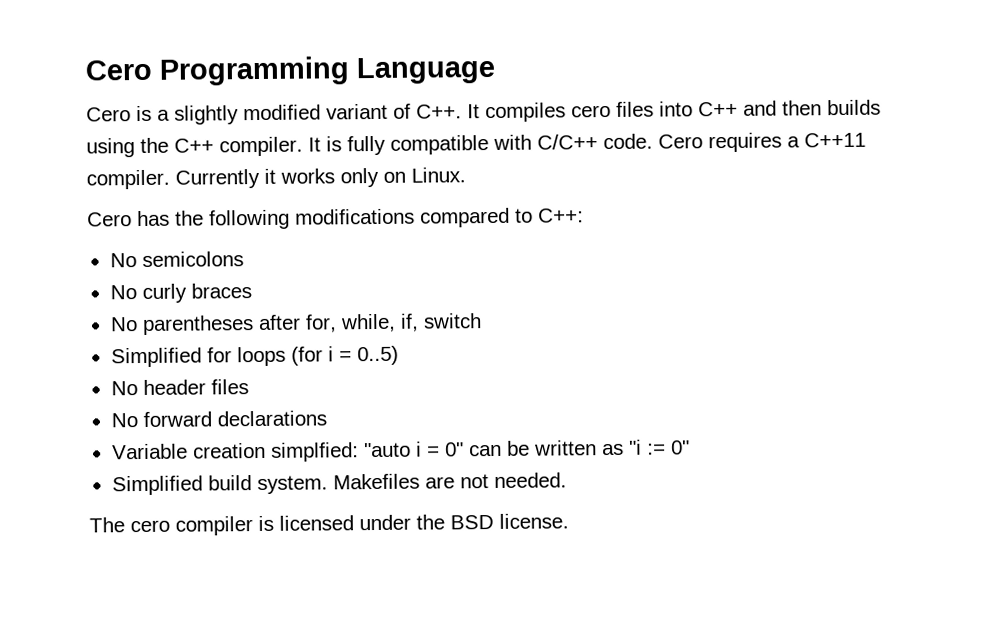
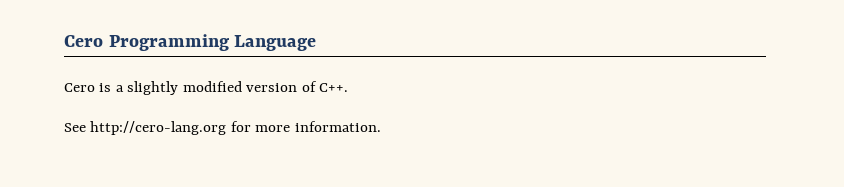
[326,103,388,120] variant -> [246,83,298,92] version
[467,99,881,123] [86,132,866,158] [86,167,466,190] [87,207,584,230] [109,251,244,268] [109,283,252,303] [109,313,482,335] [110,345,399,368] [110,379,249,396] [110,410,327,428] [111,439,690,462] [111,472,567,496] [89,513,569,536] It compiles cero files into C++ and then builds using the C++ compiler. It is fully compatible with C/C++ code. Cero requires a C++11 compiler. Currently it works only on Linux. // Cero has the following modifications compared to C++: // No semicolons // No curly braces // No parentheses after for, while, if, switch // Simplified for loops (for i = 0..5) // No header files // No forward declarations // Variable creation simplfied: "auto i = 0" can be written as "i := 0" // Simplified build system. Makefiles are not needed. // The cero compiler is licensed under the BSD license. -> [64,121,381,135] // See http://cero-lang.org for more information.

